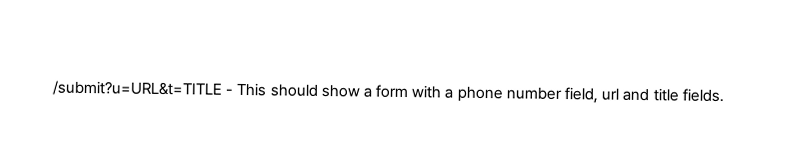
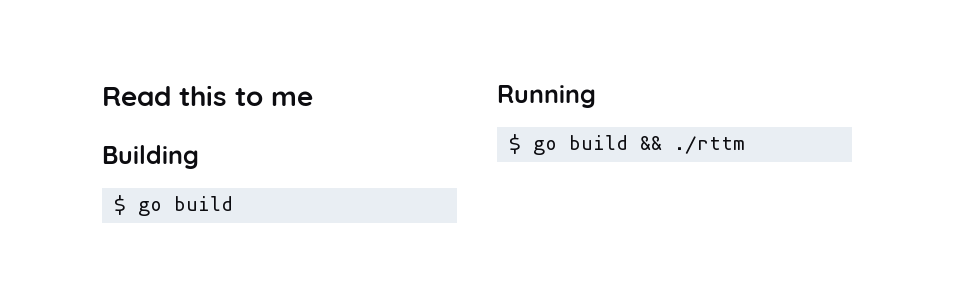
[52,80,724,104] /submit?u=URL&t=TITLE - This should show a form with a phone number field, url and title fields. -> [102,85,313,106] [102,145,199,169] [114,195,234,216] [497,85,596,108] [509,134,746,155] Read this to me // Building // $ go build // Running // $ go build && ./rttm

